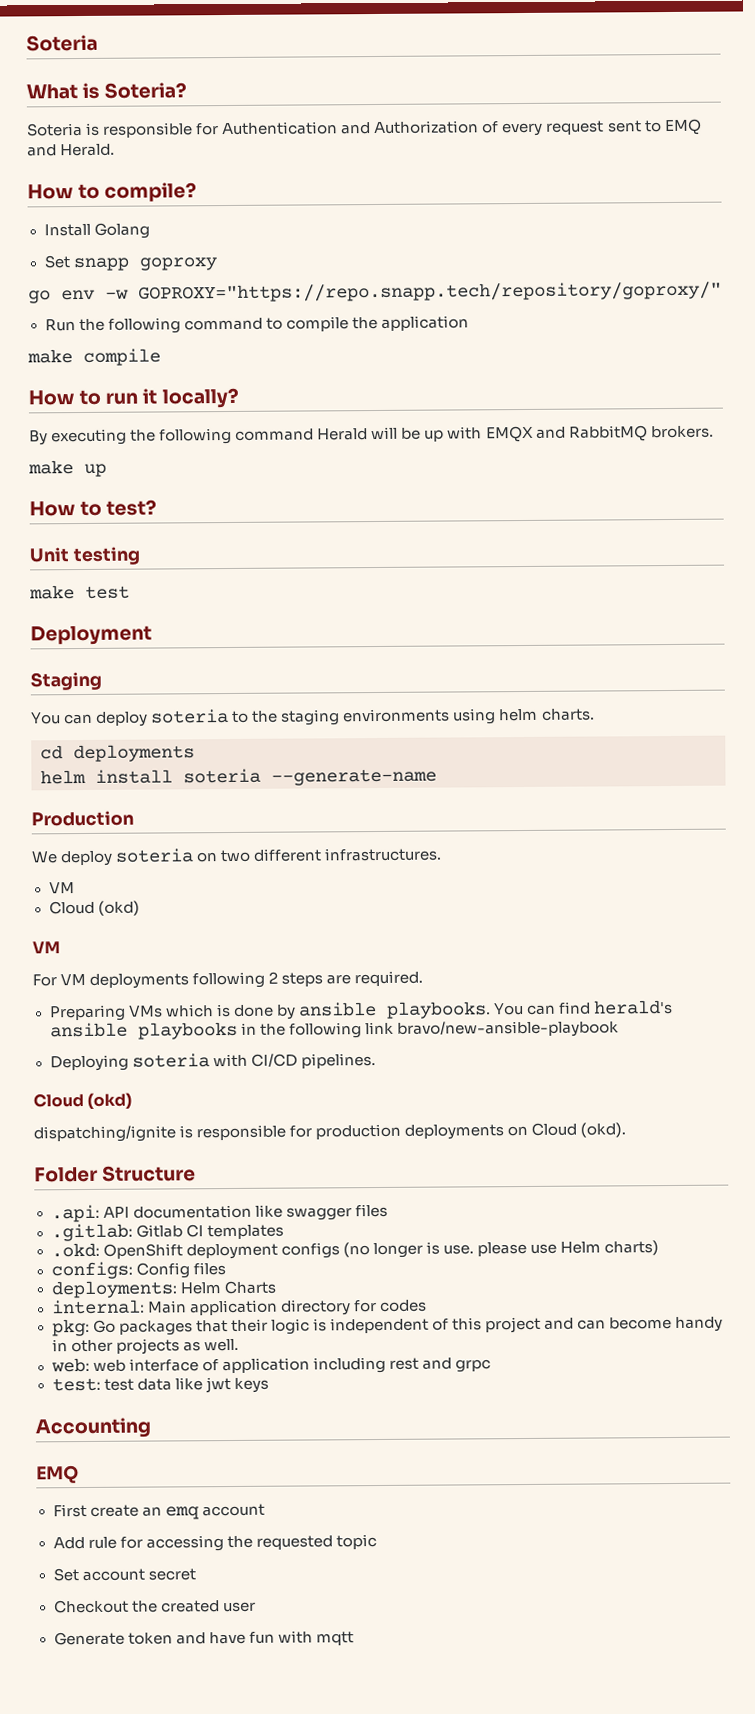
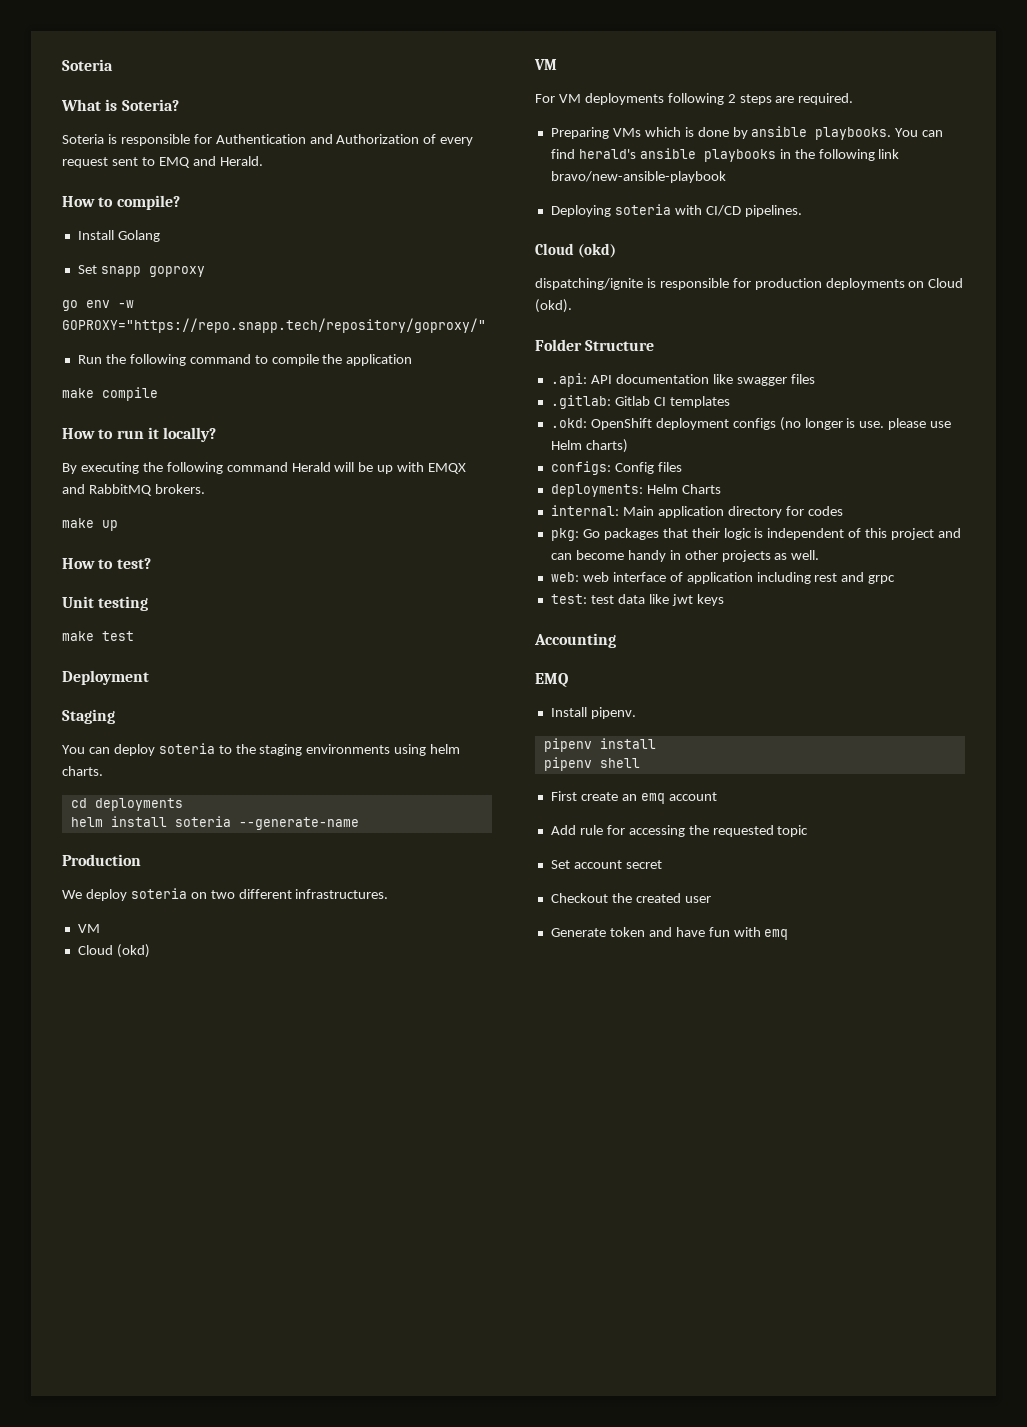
(79, 1474) none -> [550,707,636,719] [543,738,656,752] [543,757,640,771] // Install pipenv. // pipenv install // pipenv shell
[315,1631,354,1646] mqtt -> [764,929,789,940] emq

